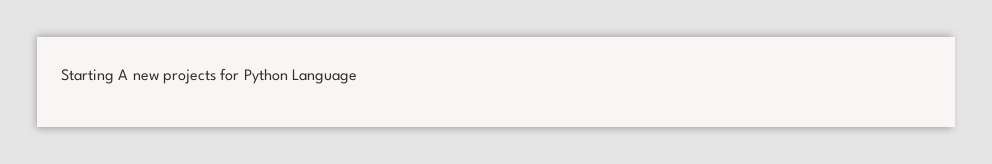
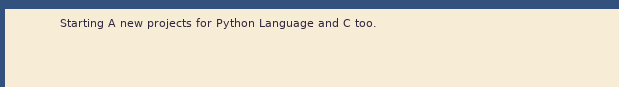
(357, 76) none -> [318,18,377,27] and C too.

